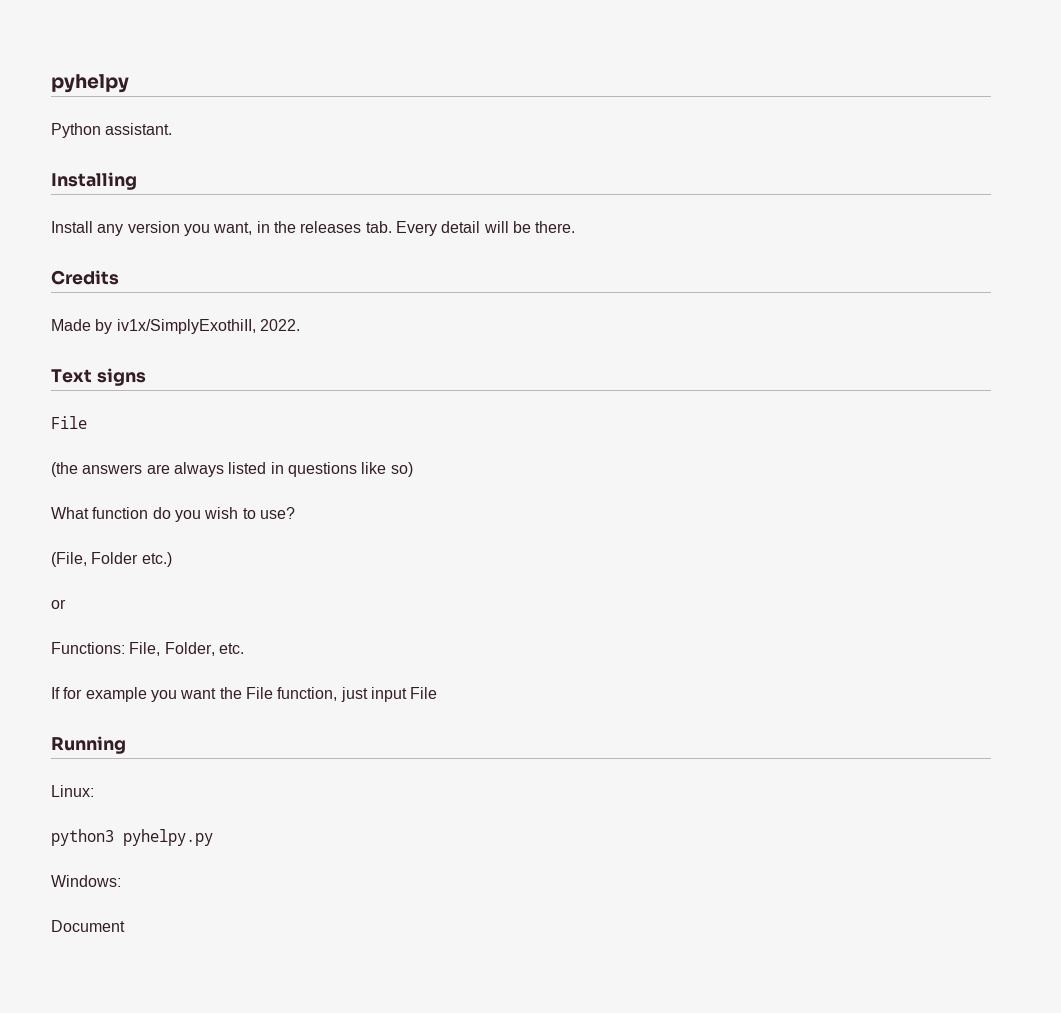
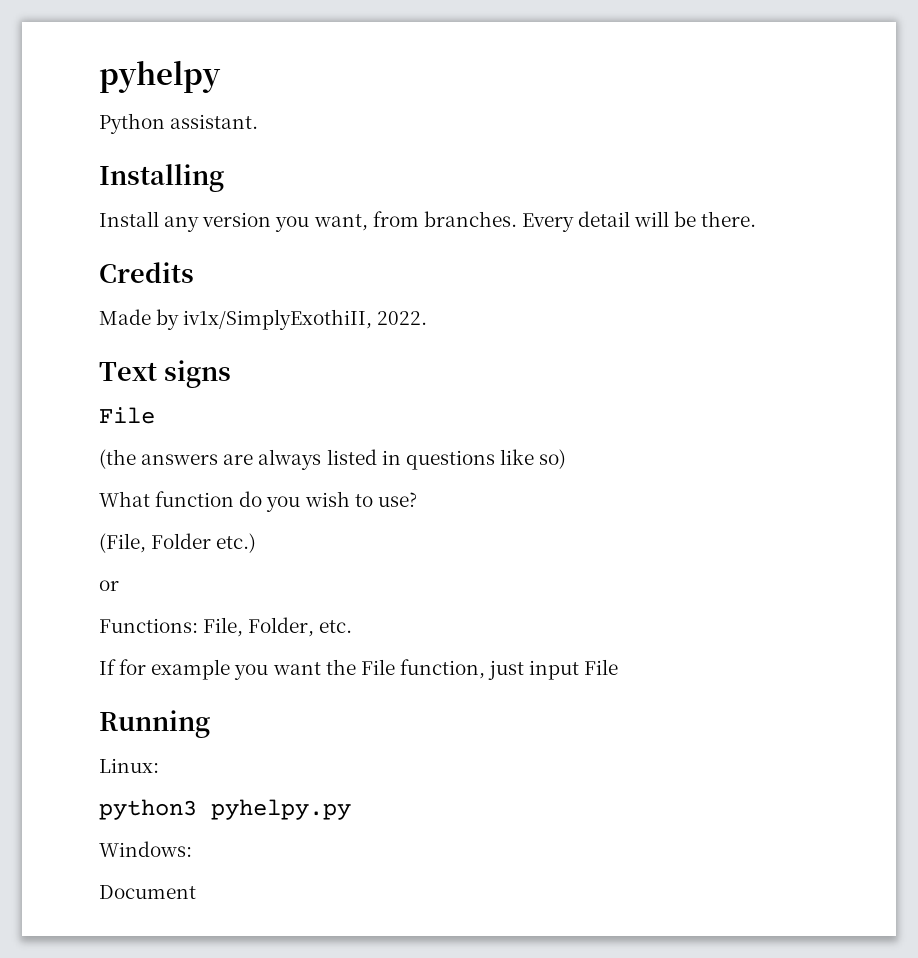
[256,221,392,233] in the releases tab. -> [372,211,517,227] from branches.

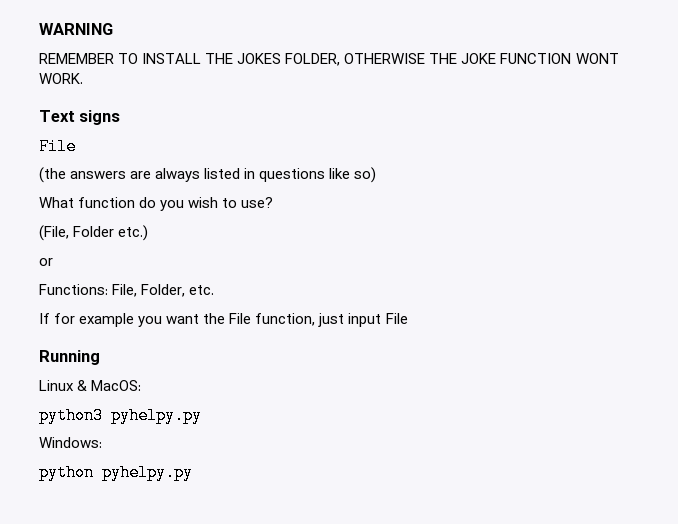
[99,60,221,93] [99,113,259,134] [99,164,224,192] [99,211,757,232] [99,262,194,283] [99,309,428,330] pyhelpy // Python assistant. // Installing // Install any version you want, from branches. Every detail will be there. // Credits // Made by iv1x/SimplyExothiII, 2022. -> [39,23,113,35] [39,53,619,66] [39,73,83,84] WARNING // REMEMBER TO INSTALL THE JOKES FOLDER, OTHERWISE THE JOKE FUNCTION WONT WORK.
[99,758,159,773] Linux: -> [39,380,142,391] Linux & MacOS:
[99,885,196,899] Document -> [39,464,193,481] python pyhelpy.py

